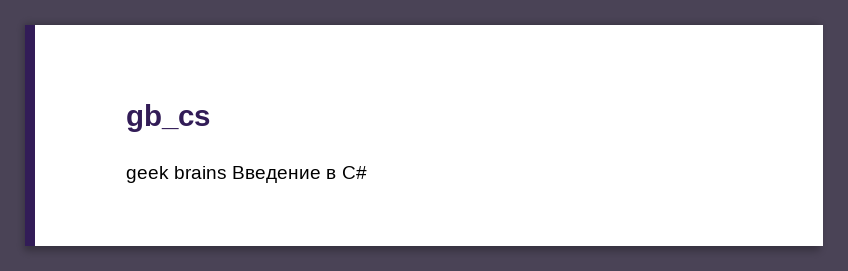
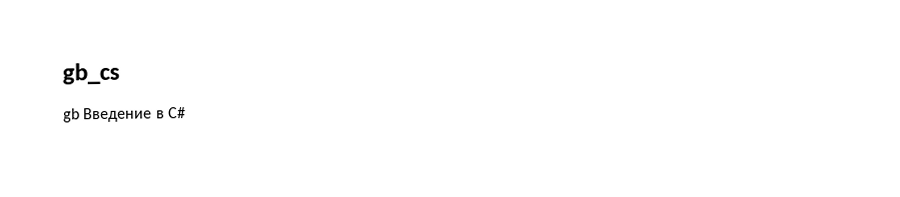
[126,166,228,183] geek brains -> [63,108,80,123] gb

